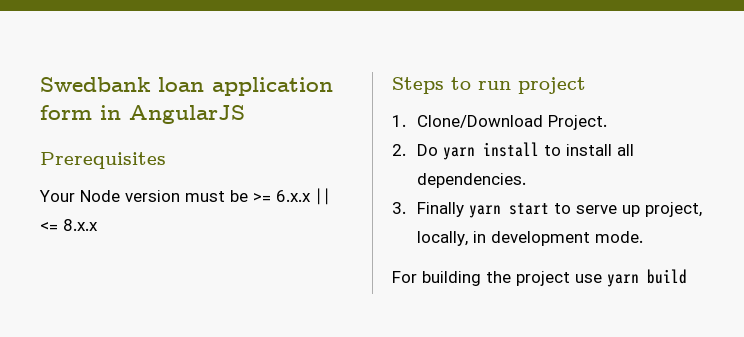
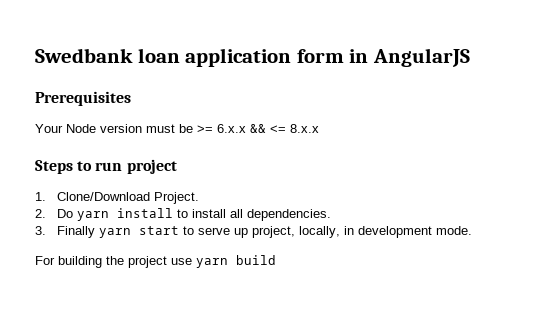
[315,188,331,205] || -> [250,124,266,133] &&

